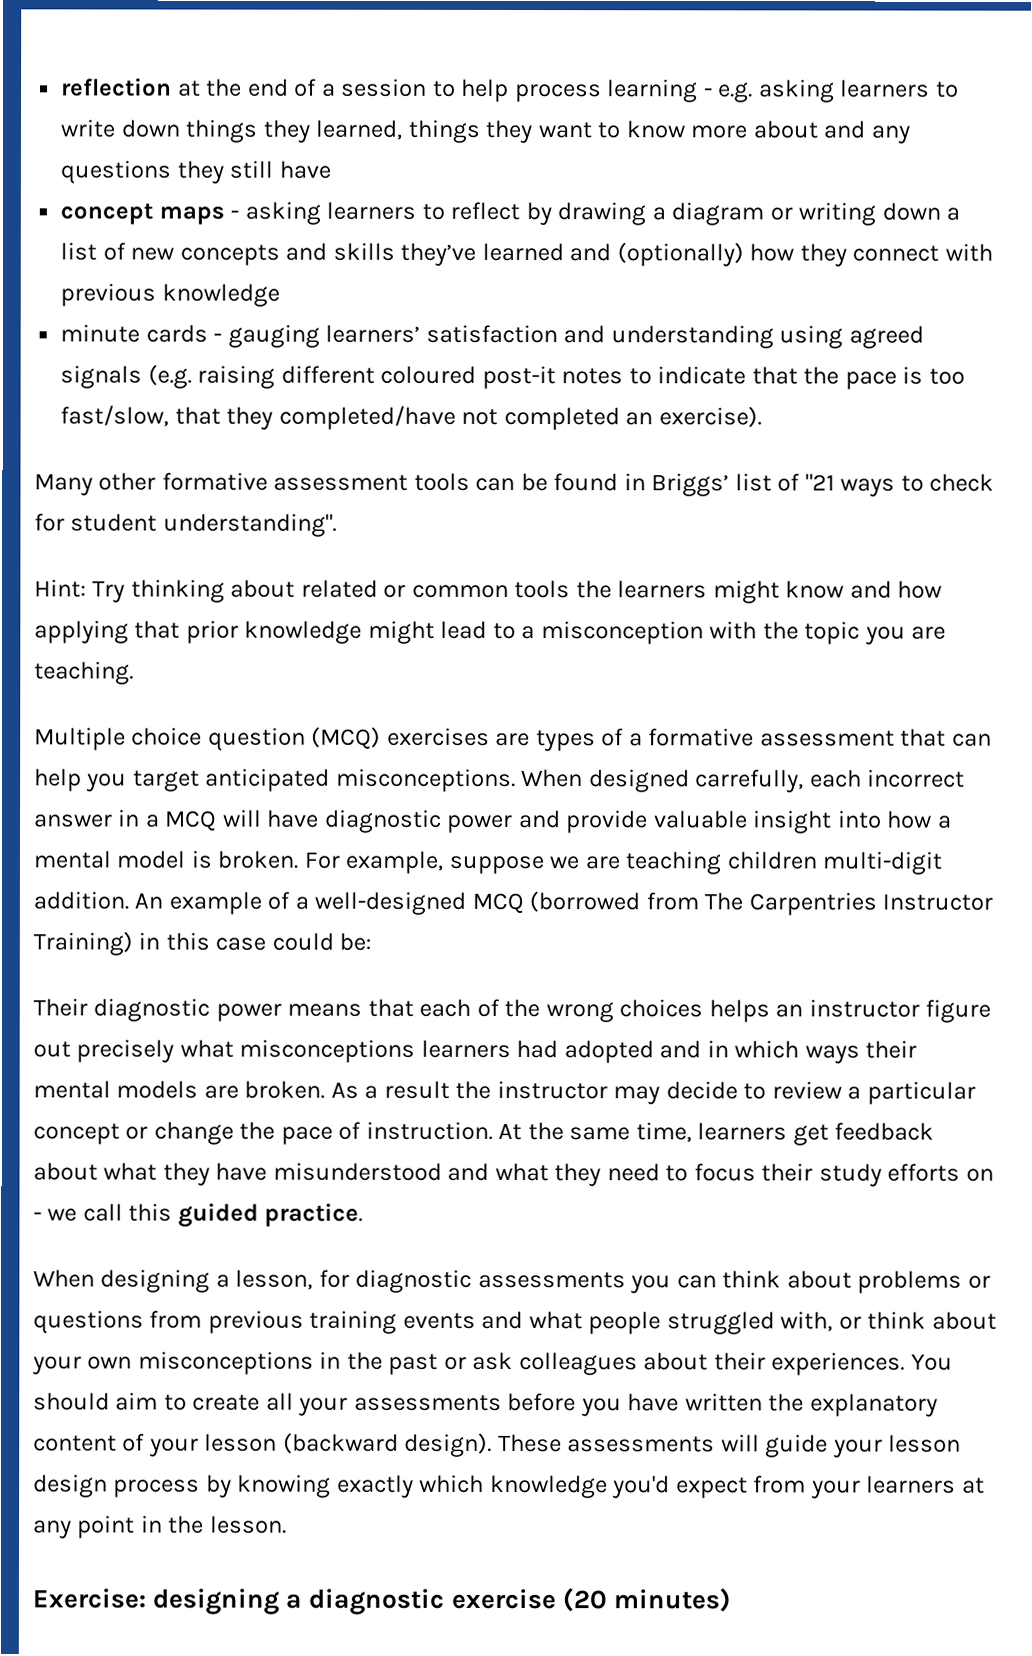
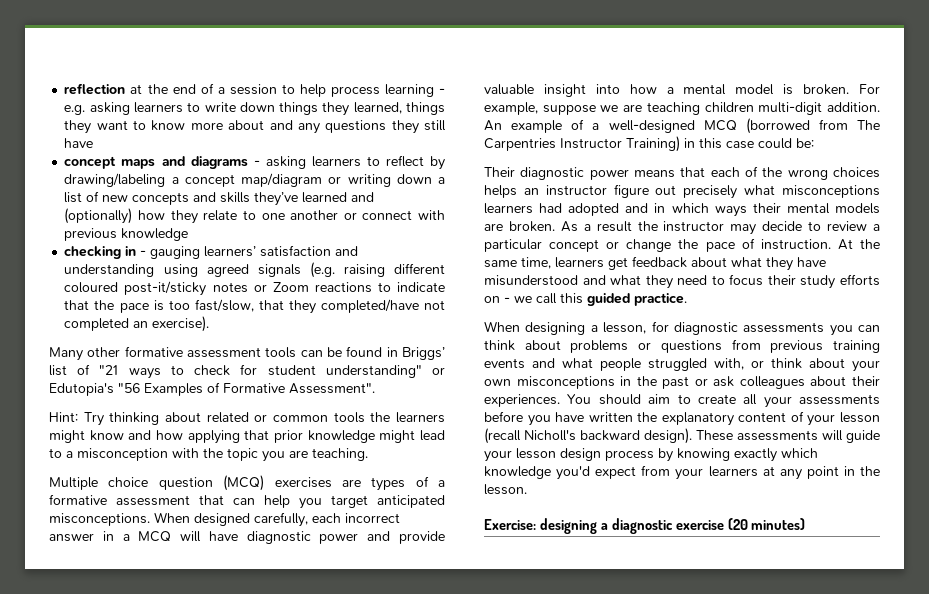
(225, 215) none -> [161,156,248,169] and diagrams
[557,202,765,226] drawing a diagram -> [64,173,323,187] drawing/labeling a concept map/diagram
(847, 255) none -> [203,210,357,221] relate to one another or
[60,324,208,343] minute cards -> [64,246,137,259] checking in
[481,365,624,390] post-it notes -> [124,281,372,296] post-it/sticky notes or Zoom reactions
[162,513,337,537] understanding". -> [325,365,445,378] [49,382,375,396] understanding" or Edutopia's "56 Examples of Formative Assessment".
[695,769,805,793] carrefully, -> [254,512,308,527] carefully,
[282,1432,399,1454] (backward -> [484,428,640,444] (recall Nicholl's backward

